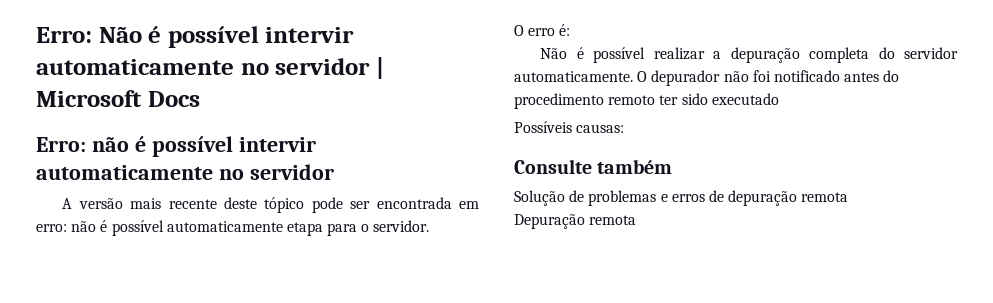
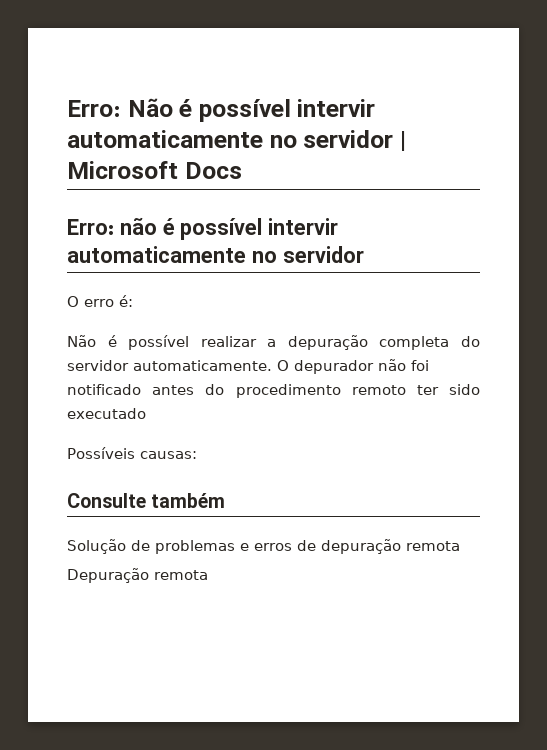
[62,197,479,213] [36,220,430,236] // A versão mais recente deste tópico pode ser encontrada em erro: não é possível automaticamente etapa para o servidor. -> (364, 254) none

